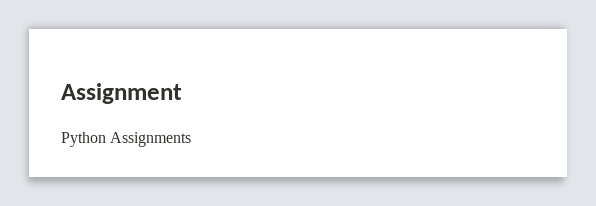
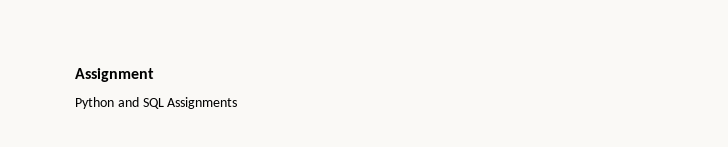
(106, 139) none -> [117,97,164,109] and SQL

